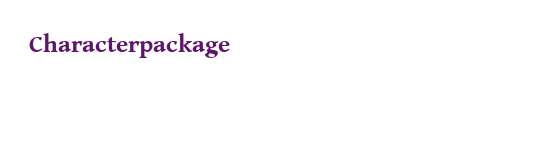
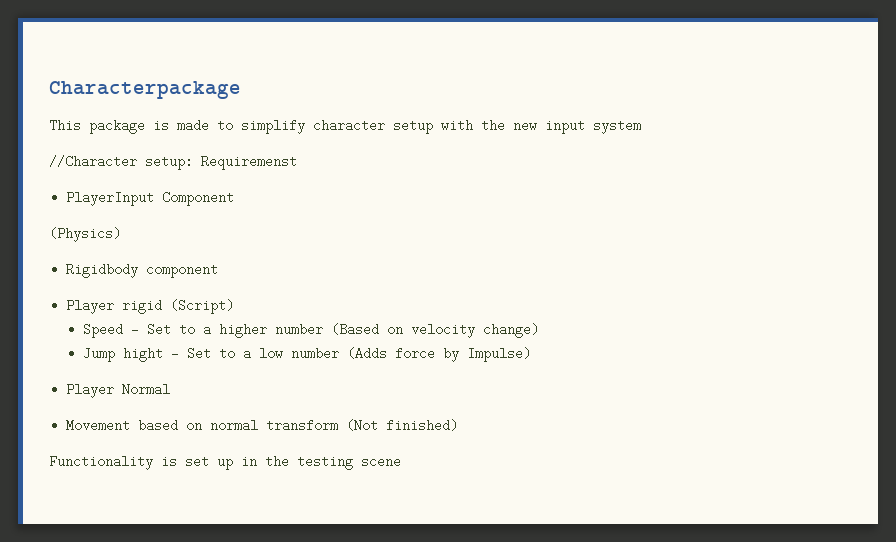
(230, 45) none -> [49,119,641,134] [49,155,297,170] [66,191,235,206] [49,227,121,242] [66,263,219,278] [66,299,235,314] [83,323,540,338] [83,347,532,362] [66,383,171,398] [66,419,459,432] [49,455,401,470] // This package is made to simplify character setup with the new input system // //Character setup: Requiremenst // PlayerInput Component // (Physics) // Rigidbody component // Player rigid (Script) // Speed - Set to a higher number (Based on velocity change) // Jump hight - Set to a low number (Adds force by Impulse) // Player Normal // Movement based on normal transform (Not finished) // Functionality is set up in the testing scene

